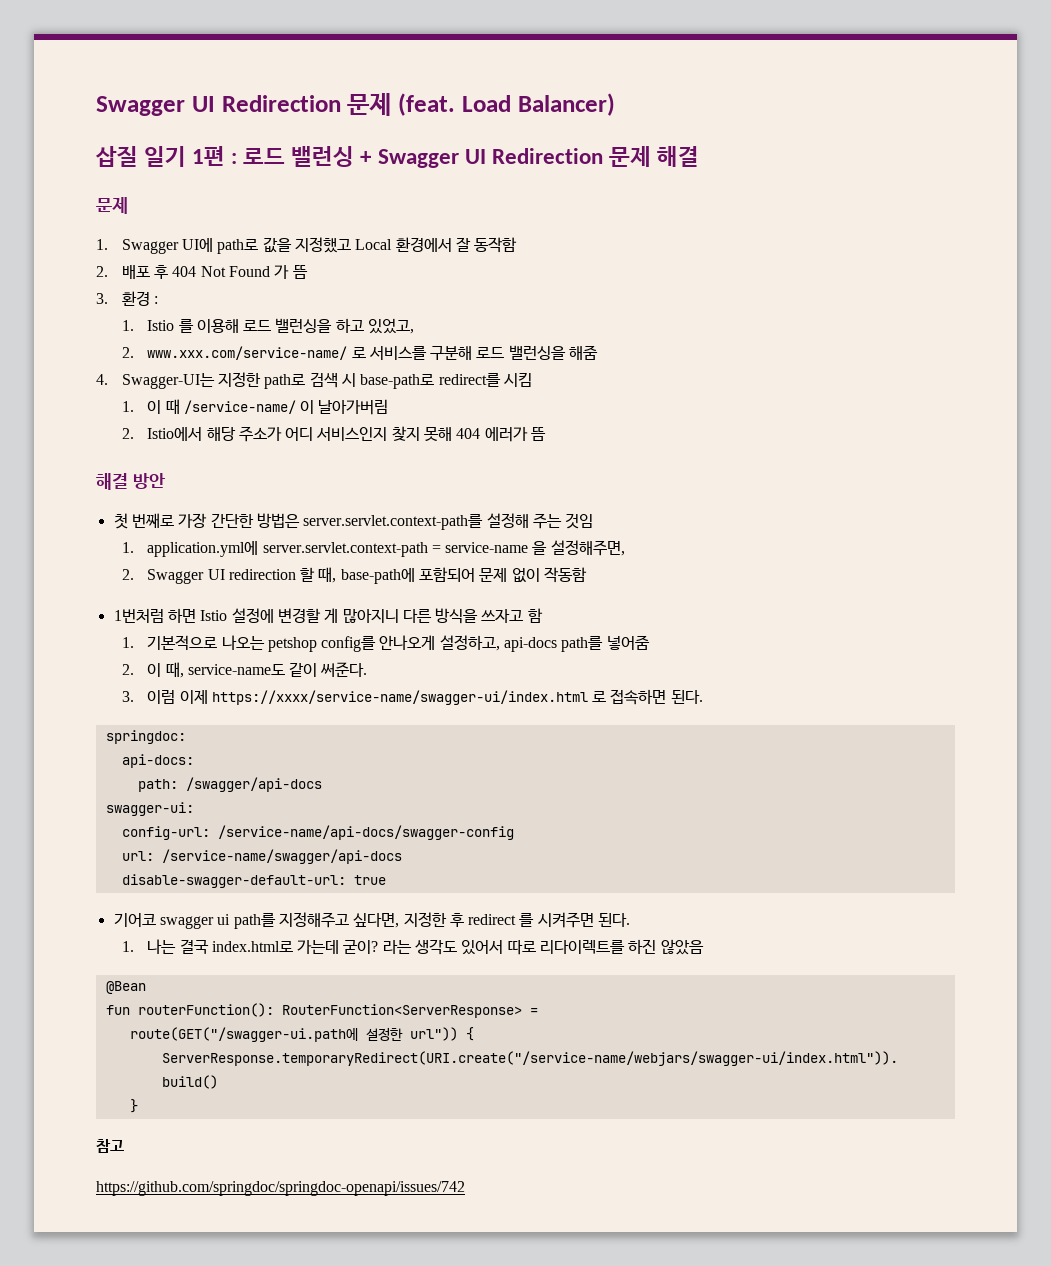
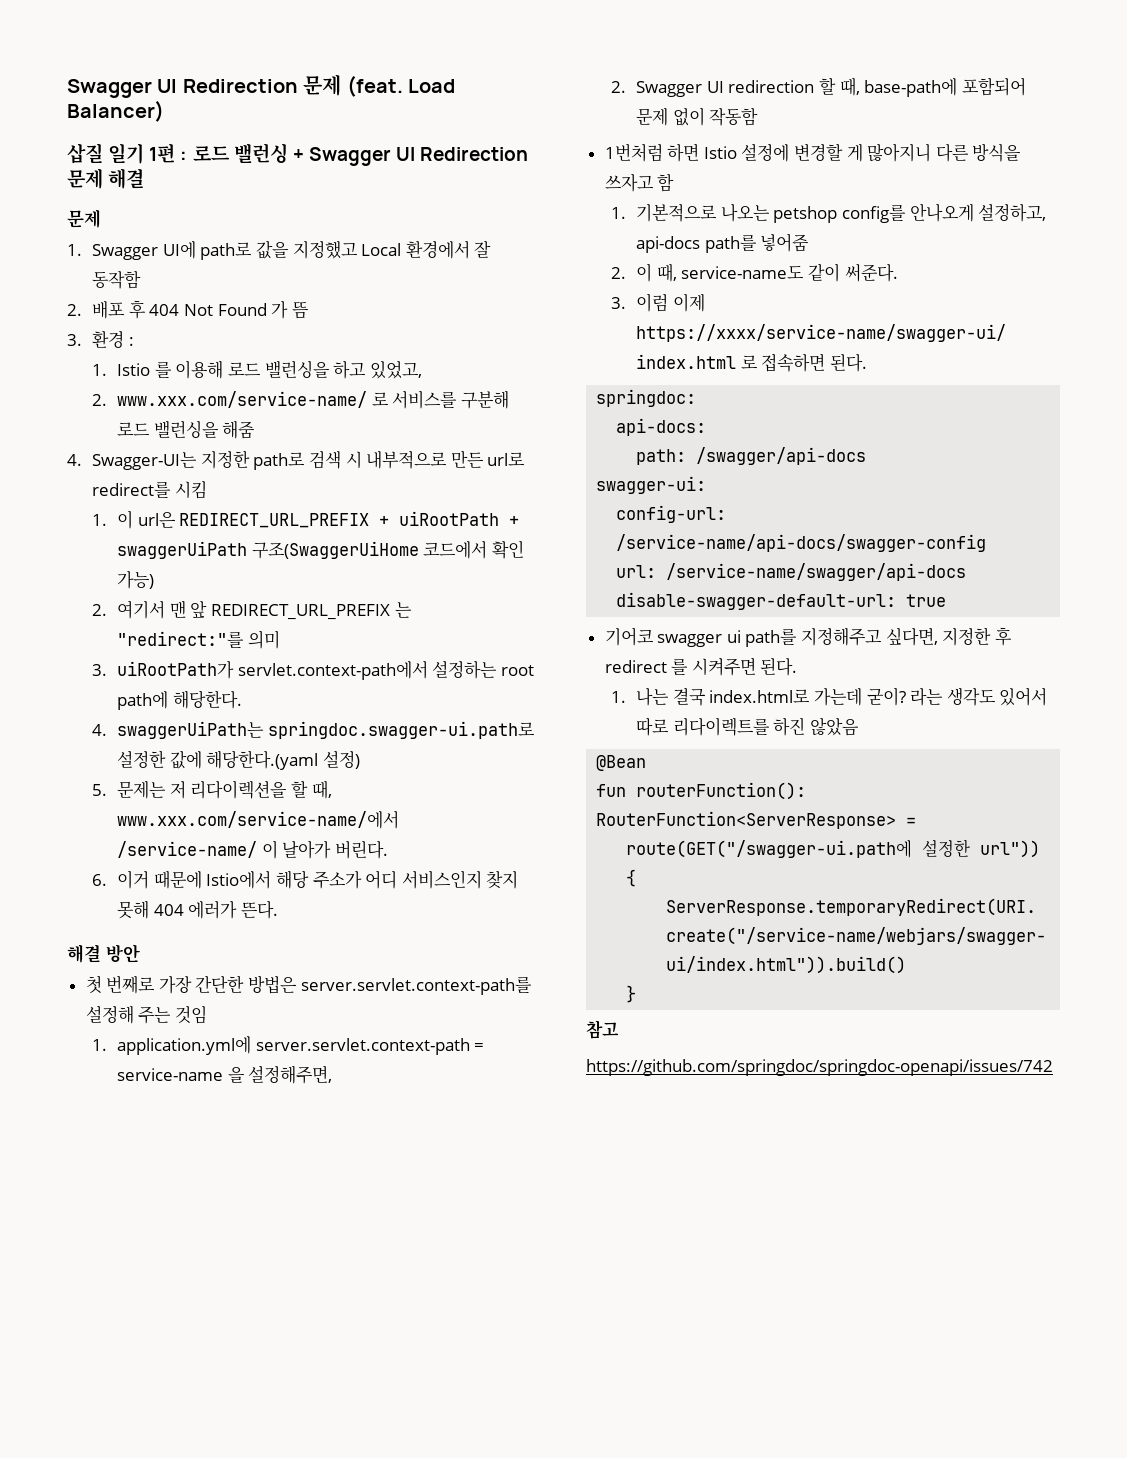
[360,374,435,389] base-path로 -> [366,450,526,469] 내부적으로 만든 url로
[165,399,389,415] [121,428,134,439] 때 /service-name/ 이 날아가버림 // 2. -> [137,511,520,528] [117,540,525,559] [117,571,155,589] [92,600,412,620] [117,630,280,649] [92,660,535,680] [117,690,242,710] [92,721,535,739] [117,750,361,770] [92,780,332,799] [117,810,400,829] [117,840,389,859] [92,870,202,889] url은 REDIRECT_URL_PREFIX + uiRootPath + swaggerUiPath 구조(SwaggerUiHome 코드에서 확인 가능) // 2. 여기서 맨 앞 REDIRECT_URL_PREFIX 는 "redirect:"를 의미 // 3. uiRootPath가 servlet.context-path에서 설정하는 root path에 해당한다. // 4. swaggerUiPath는 springdoc.swagger-ui.path로 설정한 값에 해당한다.(yaml 설정) // 5. 문제는 저 리다이렉션을 할 때, www.xxx.com/service-name/에서 /service-name/ 이 날아가 버린다. // 6. 이거 때문에
[531,427,547,441] 뜸 -> [241,901,279,919] 뜬다.

